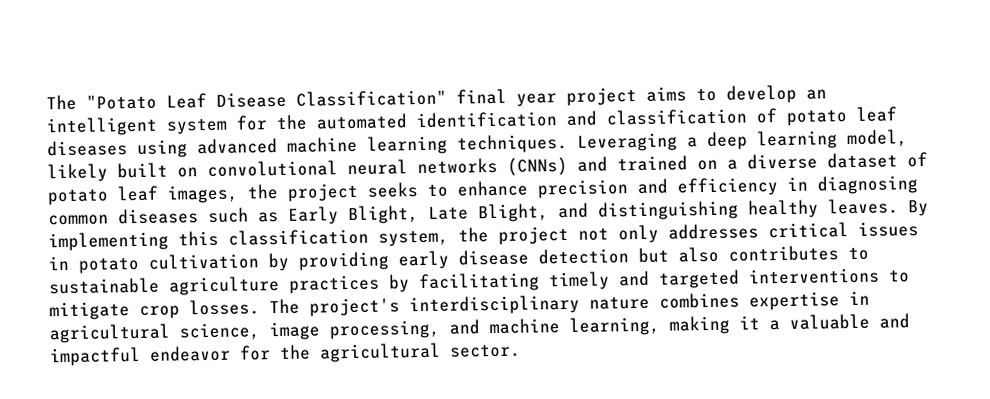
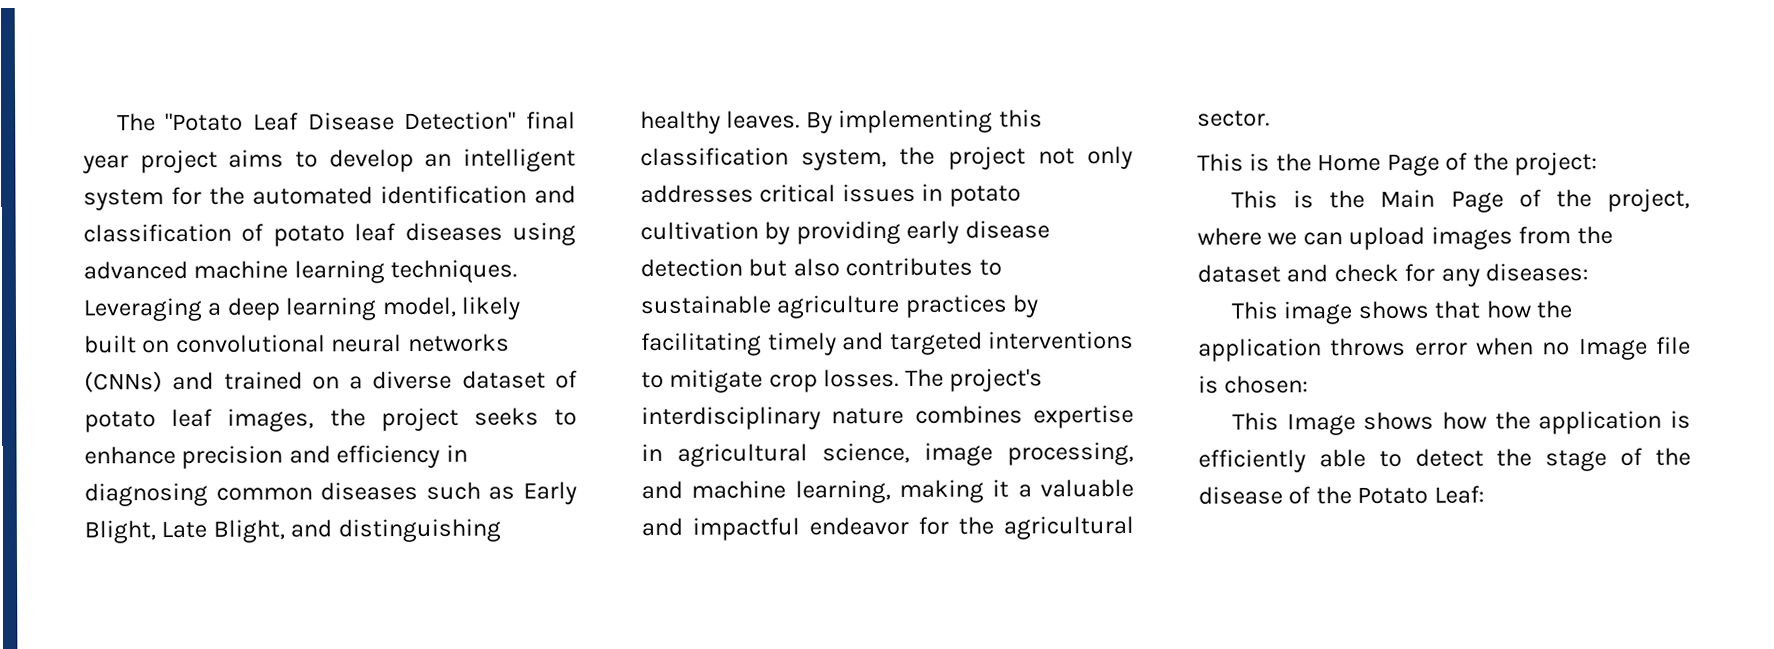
[296,89,447,107] Classification" -> [404,111,517,131] Detection"
(521, 350) none -> [1197,152,1599,176] [1230,188,1690,213] [1197,225,1613,251] [1197,263,1590,287] [1230,300,1573,325] [1198,336,1691,362] [1198,375,1310,394] [1231,410,1691,436] [1198,447,1691,473] [1198,485,1485,505] // This is the Home Page of the project: // This is the Main Page of the project, where we can upload images from the dataset and check for any diseases: // This image shows that how the application throws error when no Image file is chosen: // This Image shows how the application is efficiently able to detect the stage of the disease of the Potato Leaf:

